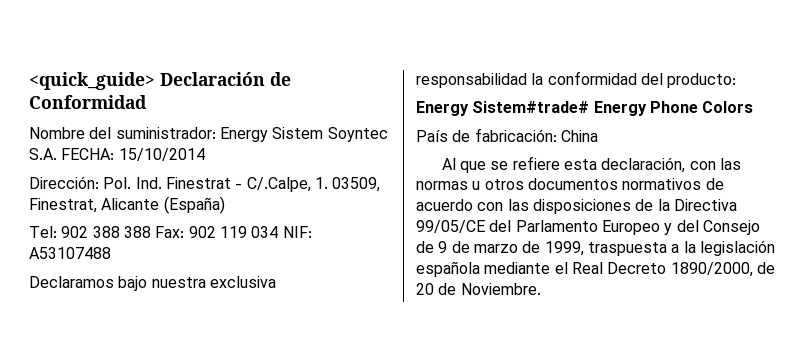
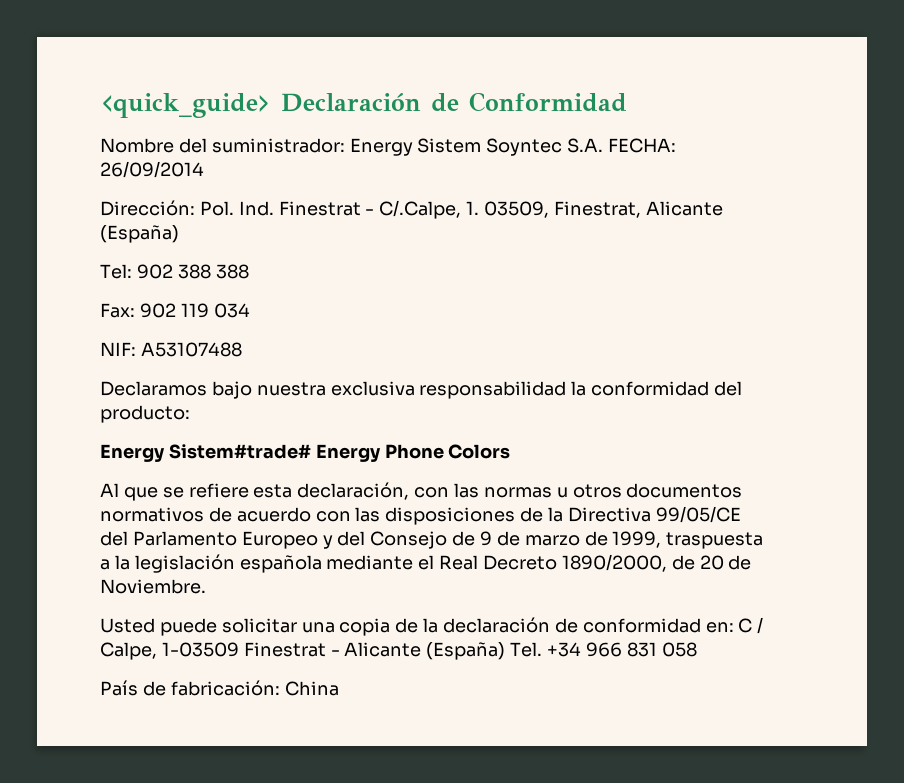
[118,148,205,161] 15/10/2014 -> [100,161,204,178] 26/09/2014
(151, 232) none -> (249, 271) //
(279, 232) none -> (250, 310) //
[416,128,598,142] // País de fabricación: China -> (511, 451) none
(541, 289) none -> [100,617,764,636] [100,642,697,660] [100,680,339,696] // Usted puede solicitar una copia de la declaración de conformidad en: C / Calpe, 1-03509 Finestrat - Alicante (España) Tel. +34 966 831 058 // País de fabricación: China

